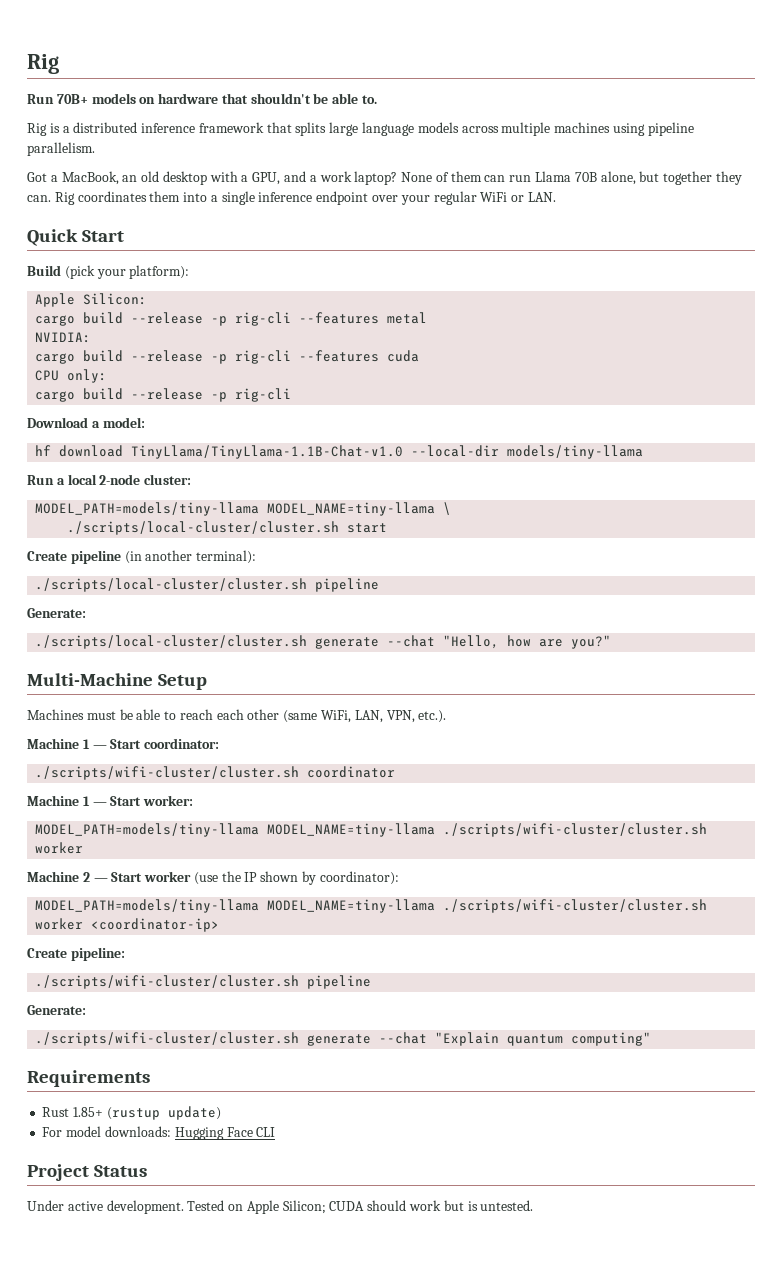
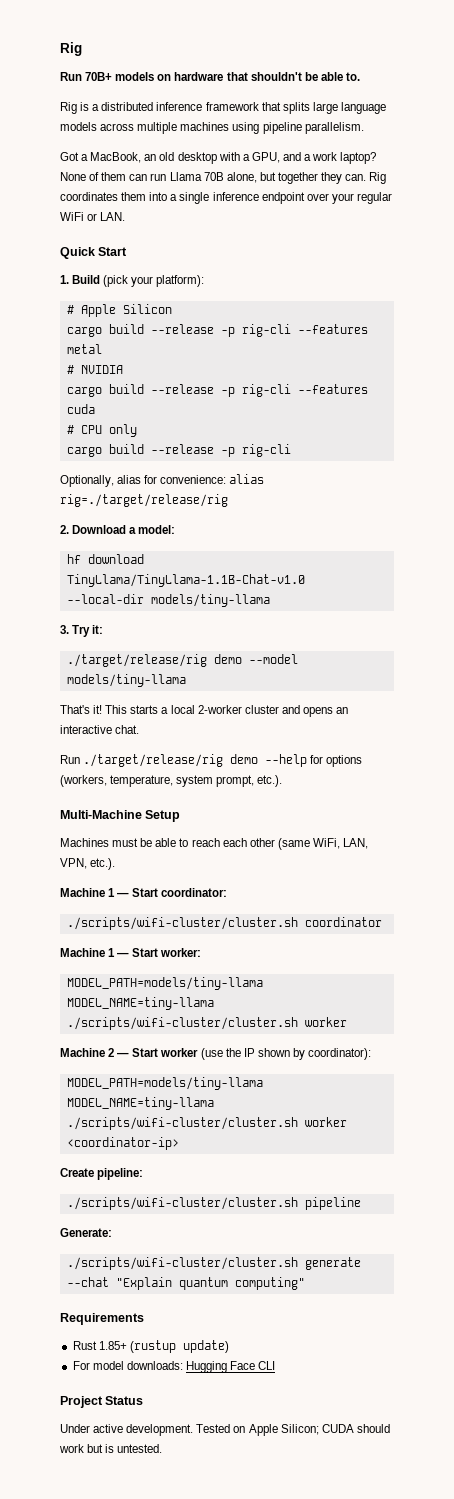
(125, 236) none -> [60,275,69,284] 1.
[35,293,148,307] Apple Silicon: -> [66,304,172,317] # Apple Silicon
[35,332,92,343] NVIDIA: -> [66,365,123,374] # NVIDIA
[35,369,108,383] CPU only: -> [66,424,137,437] # CPU only
(292, 395) none -> [60,474,265,487] [60,494,228,507] [60,525,69,534] Optionally, alias for convenience: alias rig=./target/release/rig // 2.
[27,474,192,485] [35,502,452,516] [67,521,388,535] [27,550,257,564] [35,578,380,592] [27,608,86,618] [35,635,612,649] Run a local 2-node cluster: // MODEL_PATH=models/tiny-llama MODEL_NAME=tiny-llama \ // ./scripts/local-cluster/cluster.sh start // Create pipeline (in another terminal): // ./scripts/local-cluster/cluster.sh pipeline // Generate: // ./scripts/local-cluster/cluster.sh generate --chat "Hello, how are you?" -> [60,625,104,637] [66,654,298,667] [66,674,186,687] [60,705,349,717] [60,725,140,734] [60,754,363,767] [60,775,283,787] 3. Try it: // ./target/release/rig demo --model models/tiny-llama // That's it! This starts a local 2-worker cluster and opens an interactive chat. // Run ./target/release/rig demo --help for options (workers, temperature, system prompt, etc.).

